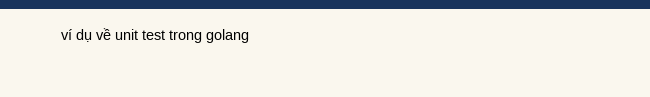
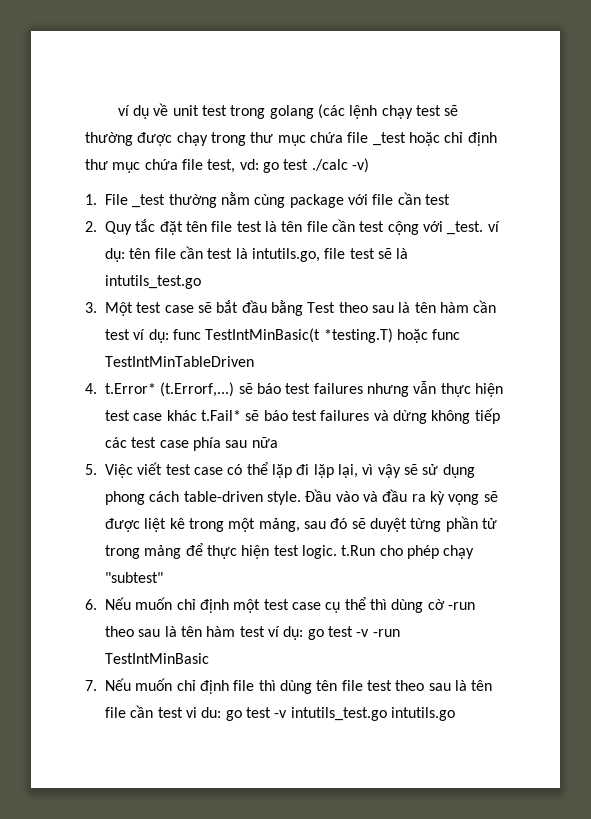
(249, 36) none -> [317,104,459,119] [85,132,497,146] [85,158,369,173] [85,192,450,208] [85,219,500,235] [105,246,409,262] [105,275,202,289] [85,300,497,316] [105,328,461,343] [105,356,255,367] [85,381,503,397] [105,408,500,424] [105,437,278,451] [85,462,475,478] [105,489,498,505] [105,516,497,532] [105,543,475,559] [105,572,164,583] [85,597,475,613] [105,626,400,640] [105,653,210,664] [85,678,493,694] [105,705,455,721] (các lệnh chạy test sẽ thường được chạy trong thư mục chứa file _test hoặc chỉ định thư mục chứa file test, vd: go test ./calc -v) // 1. File _test thường nằm cùng package với file cần test // 2. Quy tắc đặt tên file test là tên file cần test cộng với _test. ví dụ: tên file cần test là intutils.go, file test sẽ là intutils_test.go // 3. Một test case sẽ bắt đầu bằng Test theo sau là tên hàm cần test ví dụ: func TestIntMinBasic(t *testing.T) hoặc func TestIntMinTableDriven // 4. t.Error* (t.Errorf,...) sẽ báo test failures nhưng vẫn thực hiện test case khác t.Fail* sẽ báo test failures và dừng không tiếp các test case phía sau nữa // 5. Việc viết test case có thể lặp đi lặp lại, vì vậy sẽ sử dụng phong cách table-driven style. Đầu vào và đầu ra kỳ vọng sẽ được liệt kê trong một mảng, sau đó sẽ duyệt từng phần tử trong mảng để thực hiện test logic. t.Run cho phép chạy "subtest" // 6. Nếu muốn chỉ định một test case cụ thể thì dùng cờ -run theo sau là tên hàm test ví dụ: go test -v -run TestIntMinBasic // 7. Nếu muốn chỉ định file thì dùng tên file test theo sau là tên file cần test vi du: go test -v intutils_test.go intutils.go

